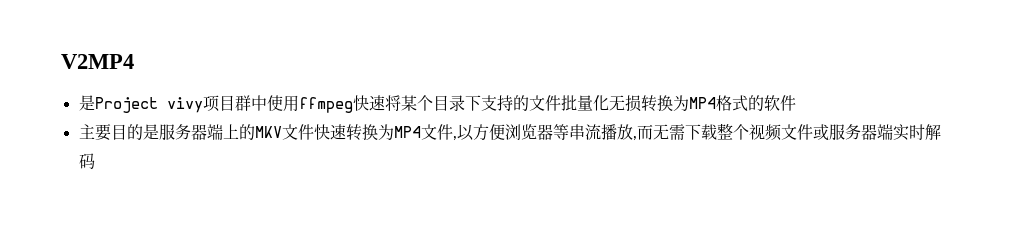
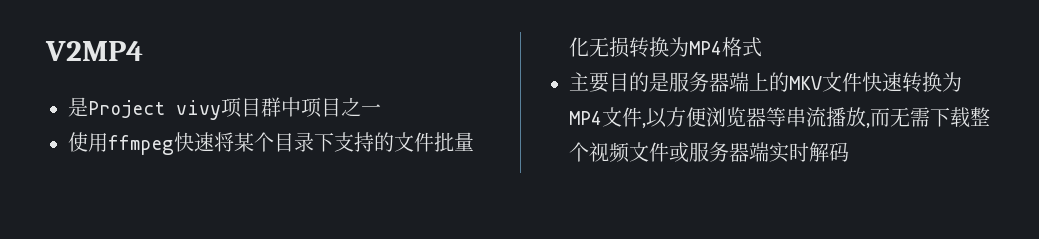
(267, 103) none -> [301,97,381,118] 项目之一 //
[747,95,796,111] 的软件 -> (762, 47) none

